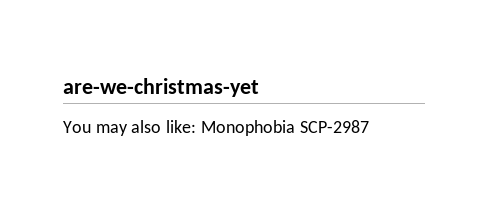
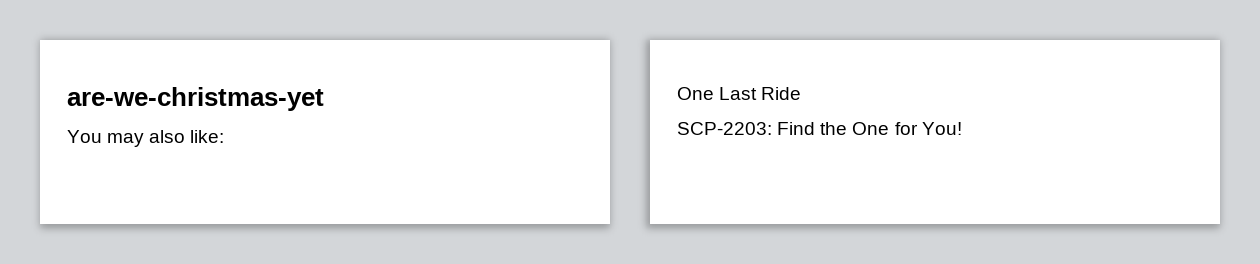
[200,120,369,136] Monophobia SCP-2987 -> [677,87,802,100] [677,122,962,135] // One Last Ride // SCP-2203: Find the One for You!

